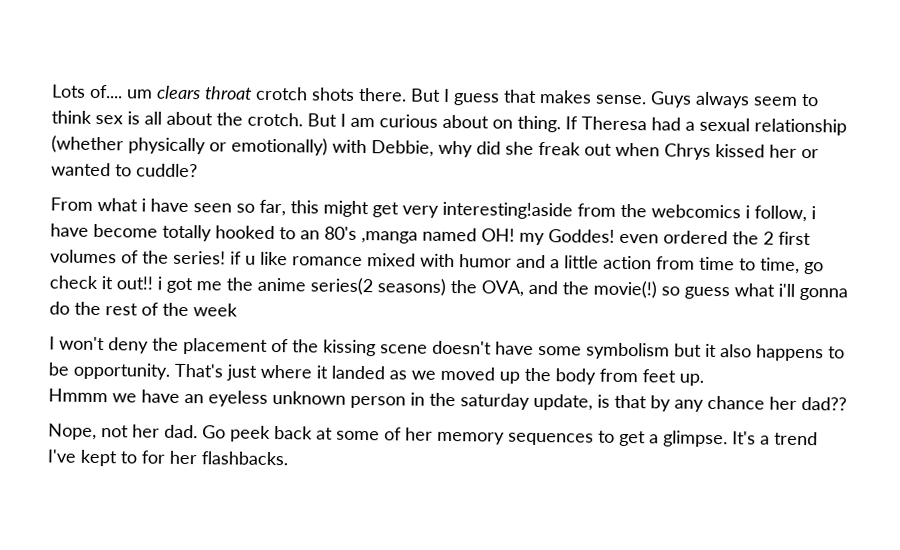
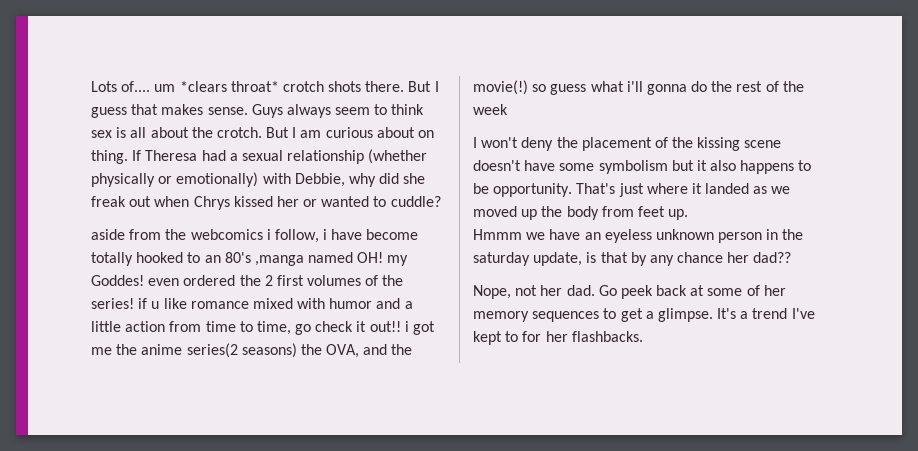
[156,85,253,100] clears throat -> [179,81,279,92] *clears throat*
[50,197,573,220] From what i have seen so far, this might get very interesting!aside -> [91,229,125,240] aside

